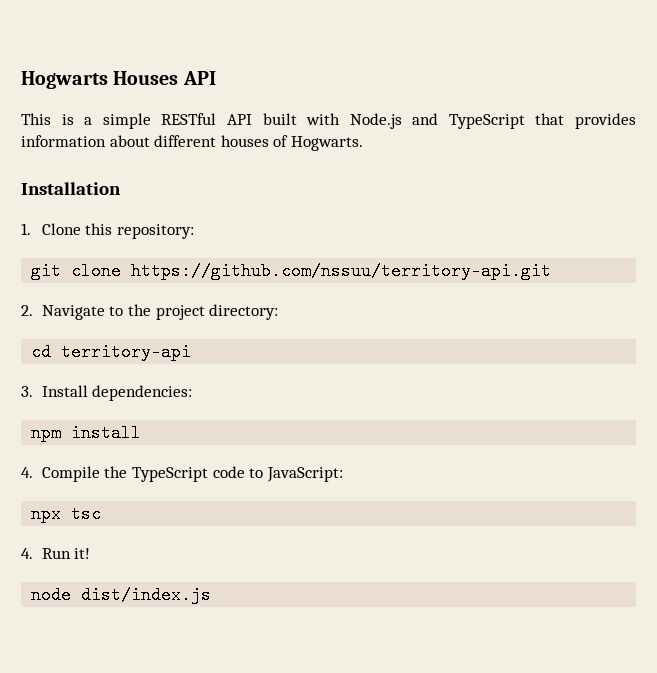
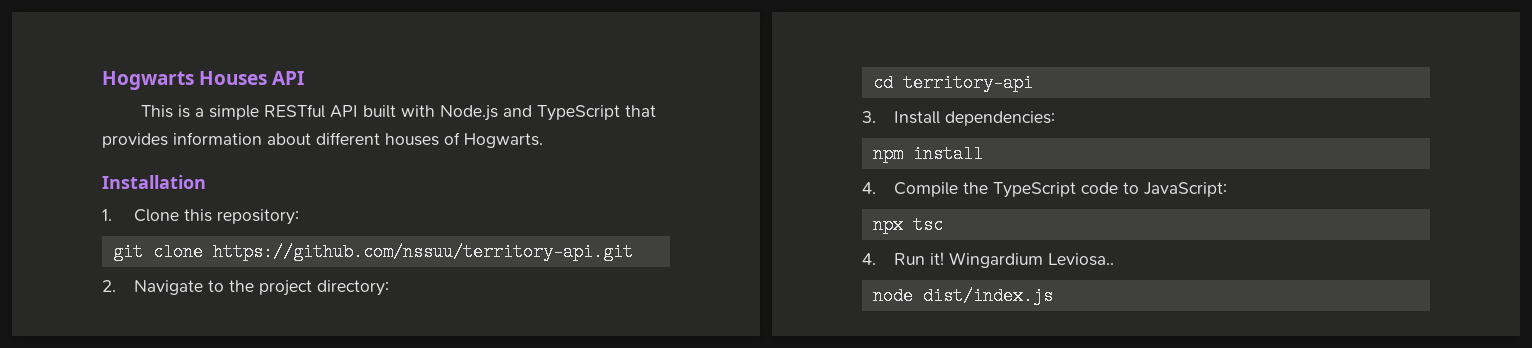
(91, 553) none -> [948,252,1114,268] Wingardium Leviosa..

